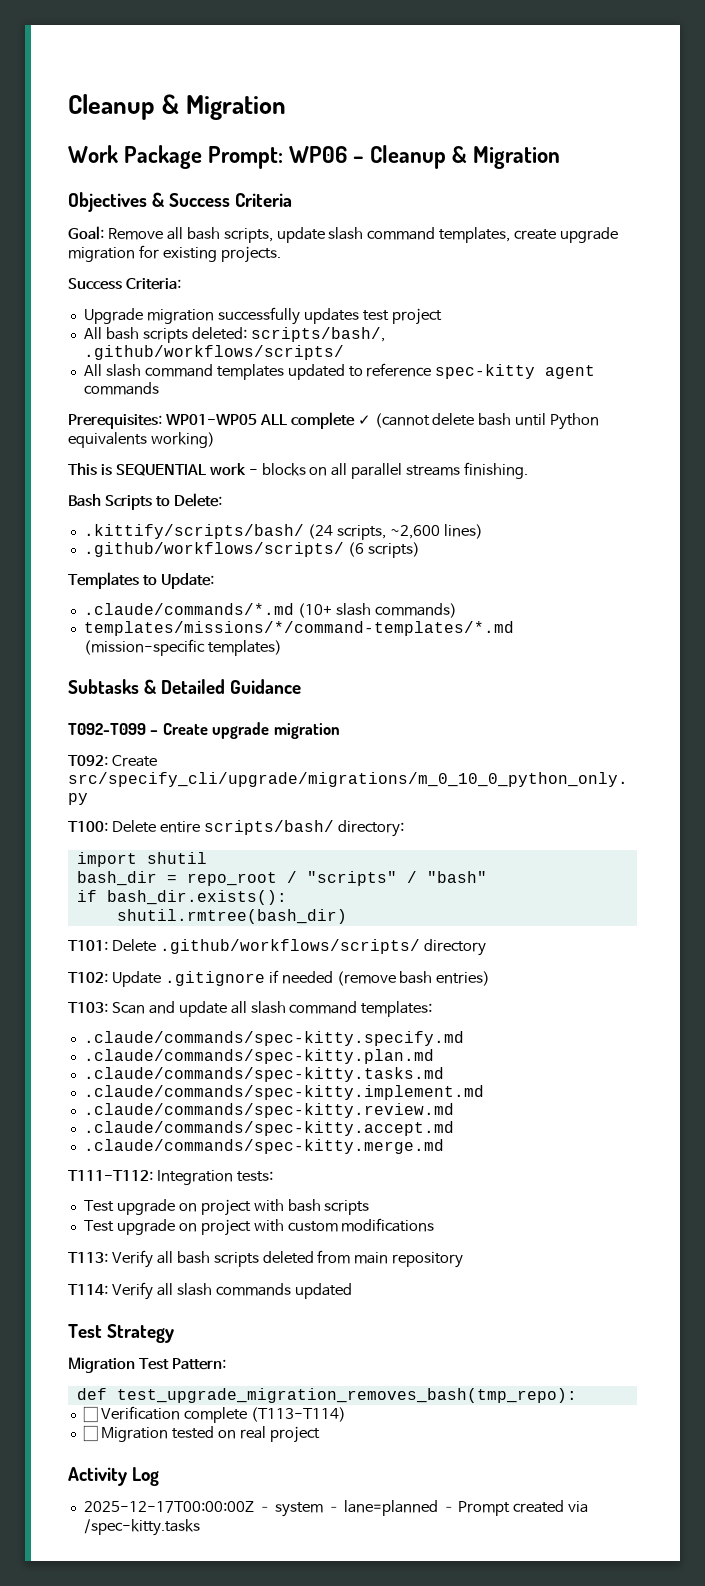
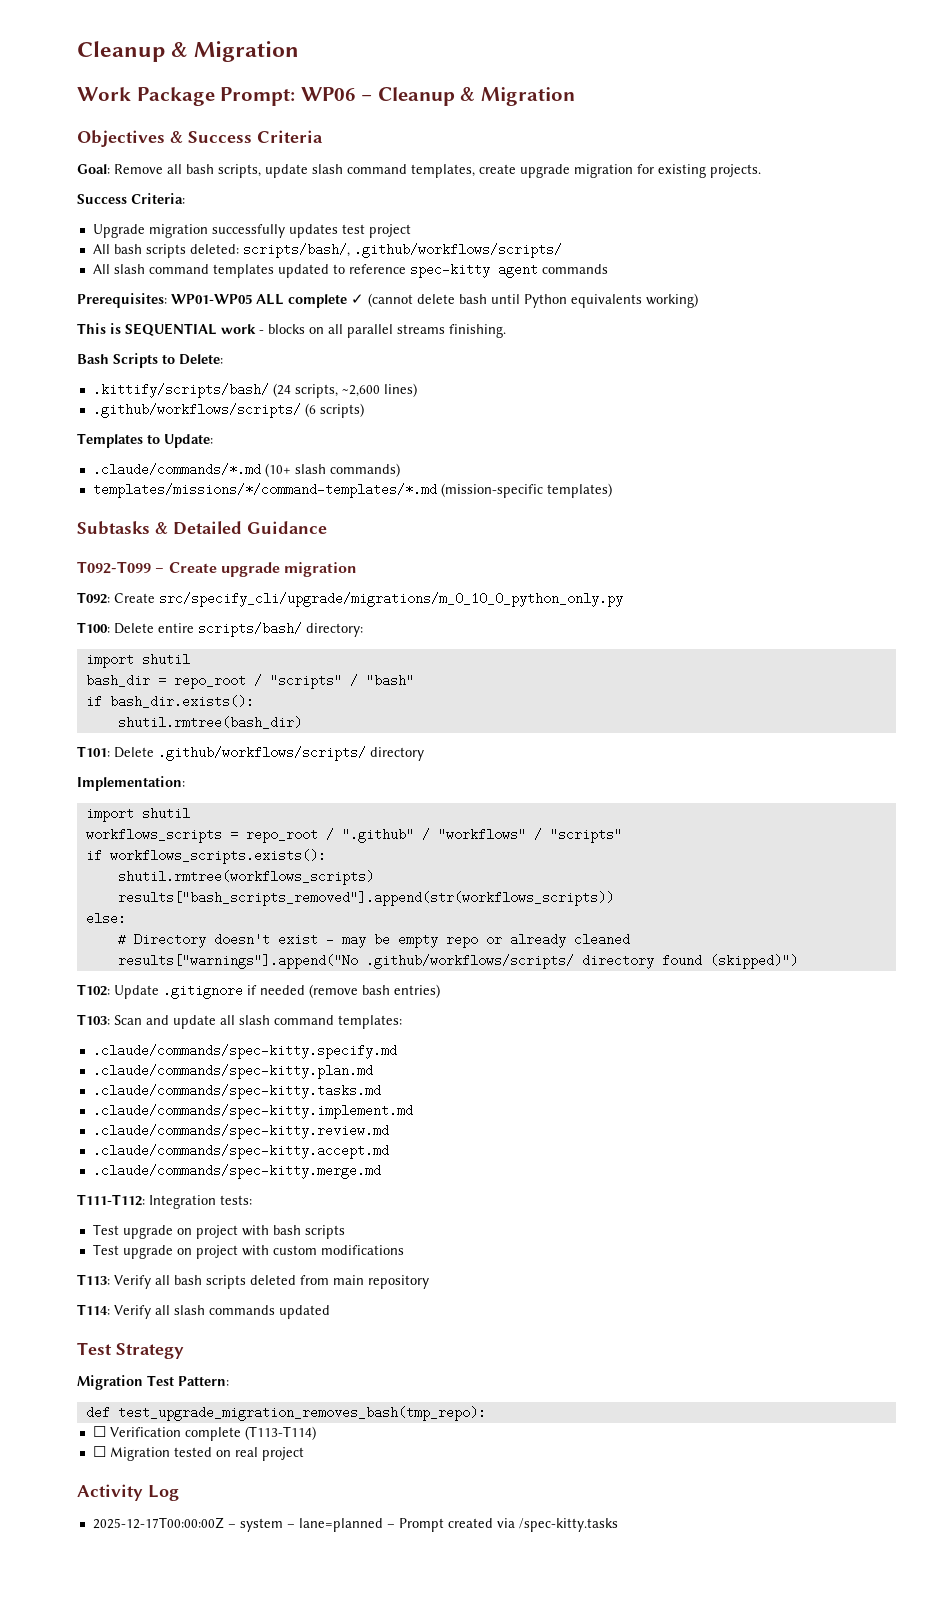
(486, 947) none -> [77,776,185,791] [85,808,190,822] [85,828,622,843] [85,849,326,864] [117,870,374,885] [117,891,614,906] [85,912,126,925] [117,933,630,948] [117,954,798,969] // Implementation: // import shutil // workflows_scripts = repo_root / ".github" / "workflows" / "scripts" // if workflows_scripts.exists(): // shutil.rmtree(workflows_scripts) // results["bash_scripts_removed"].append(str(workflows_scripts)) // else: // # Directory doesn't exist - may be empty repo or already cleaned // results["warnings"].append("No .github/workflows/scripts/ directory found (skipped)")

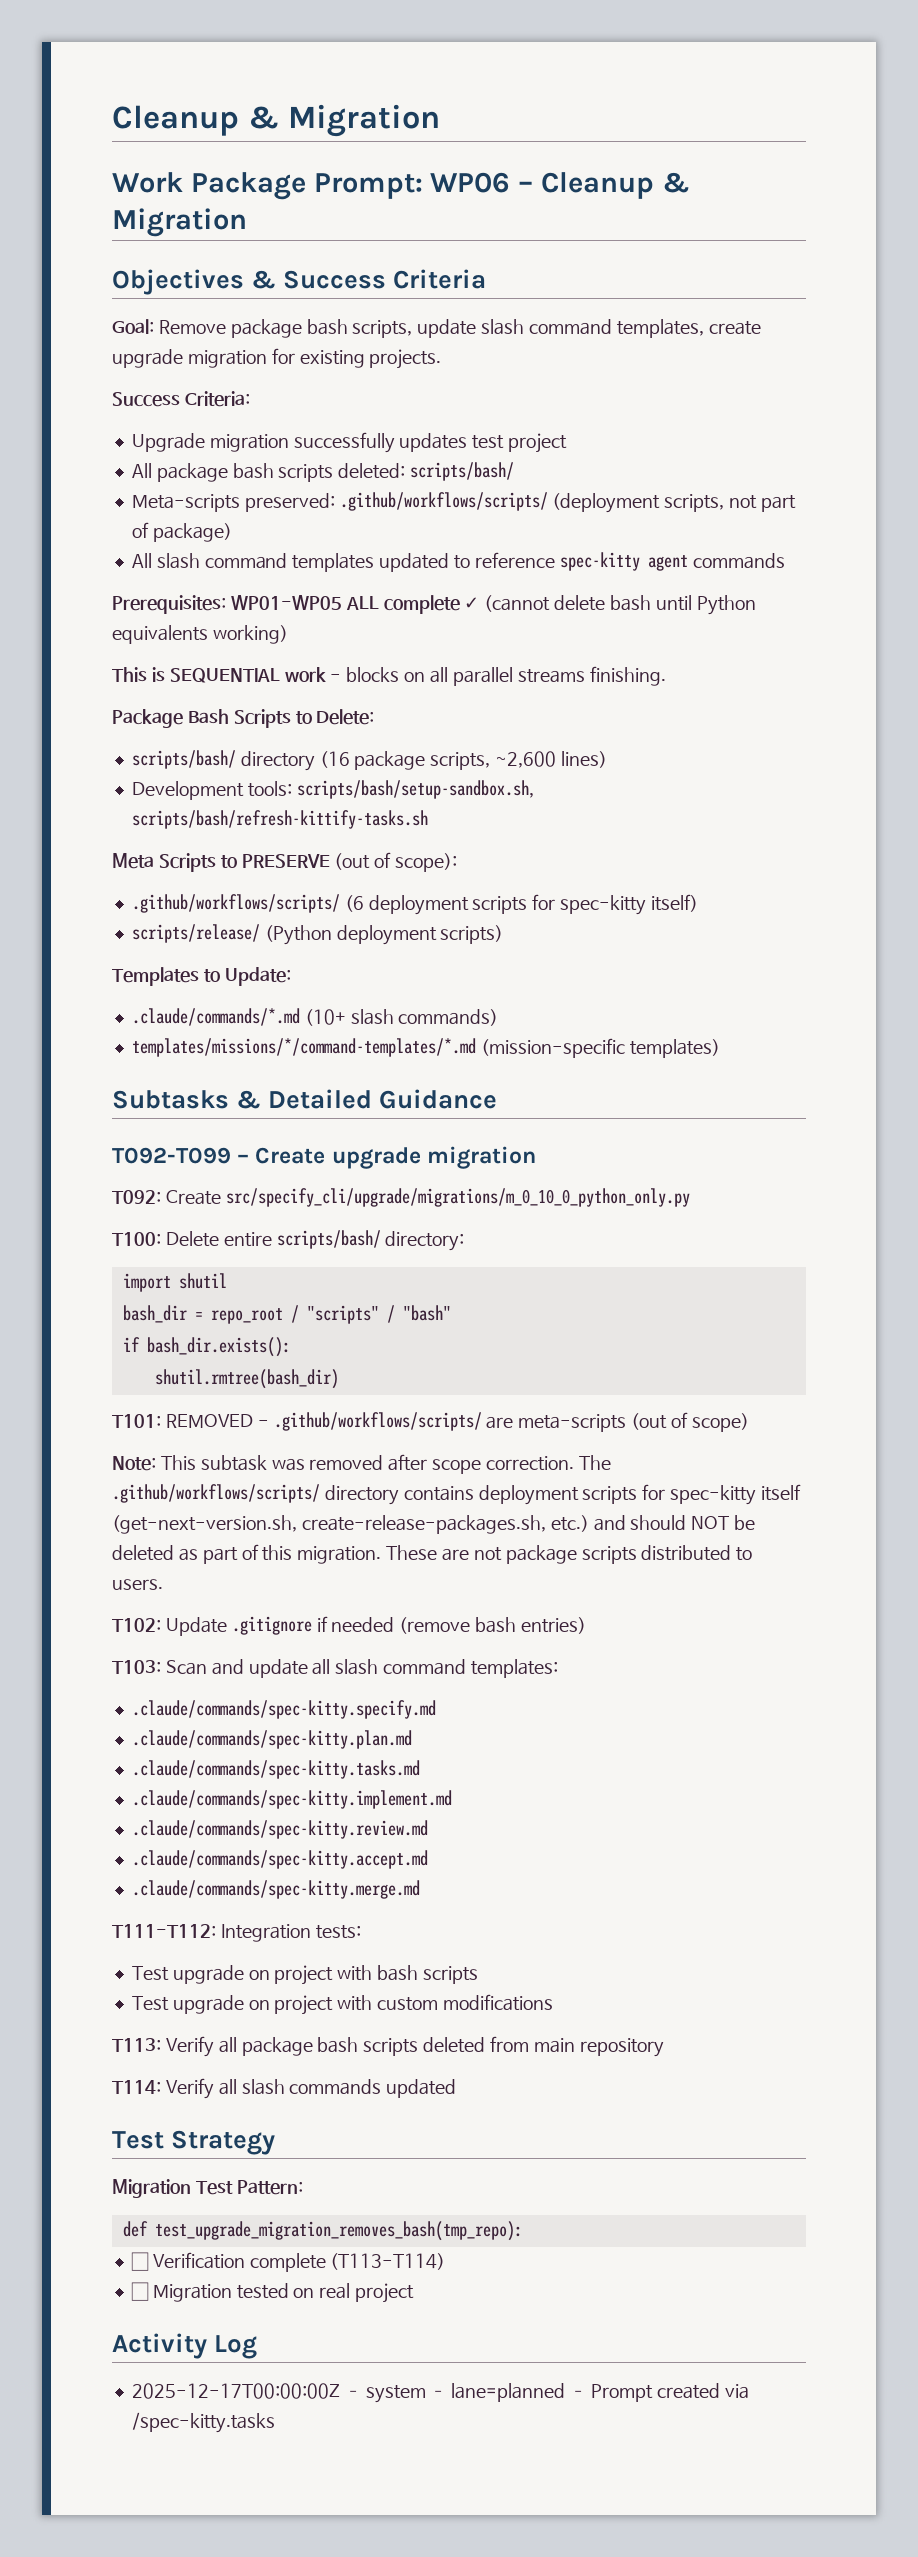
[167,164,182,174] all -> [230,319,302,338] package
(110, 249) none -> [156,463,228,482] package
[242,243,562,258] scripts/bash/, .github/workflows/scripts/ -> [410,462,515,481] [131,492,796,513] [131,522,232,542] scripts/bash/ // Meta-scripts preserved: .github/workflows/scripts/ (deployment scripts, not part of package)
(506, 331) none -> [112,709,183,728] Package
[92,383,291,398] .kittify/scripts/bash/ (24 -> [131,750,426,771] scripts/bash/ directory (16 package
[92,403,316,418] .github/workflows/scripts/ (6 -> [131,780,534,800] [131,810,428,829] [112,852,458,872] [131,894,698,915] [131,924,437,945] Development tools: scripts/bash/setup-sandbox.sh, scripts/bash/refresh-kittify-tasks.sh // Meta Scripts to PRESERVE (out of scope): // .github/workflows/scripts/ (6 deployment scripts for spec-kitty itself) // scripts/release/ (Python deployment
[114,746,424,761] [77,776,185,791] [85,808,190,822] [85,828,622,843] [85,849,326,864] [117,870,374,885] [117,891,614,906] [85,912,126,925] [117,933,630,948] [117,954,798,969] Delete .github/workflows/scripts/ directory // Implementation: // import shutil // workflows_scripts = repo_root / ".github" / "workflows" / "scripts" // if workflows_scripts.exists(): // shutil.rmtree(workflows_scripts) // results["bash_scripts_removed"].append(str(workflows_scripts)) // else: // # Directory doesn't exist - may be empty repo or already cleaned // results["warnings"].append("No .github/workflows/scripts/ directory found (skipped)") -> [165,1412,749,1432] [112,1454,611,1474] [112,1484,802,1505] [112,1515,756,1534] [112,1544,753,1564] [112,1579,163,1590] REMOVED - .github/workflows/scripts/ are meta-scripts (out of scope) // Note: This subtask was removed after scope correction. The .github/workflows/scripts/ directory contains deployment scripts for spec-kitty itself (get-next-version.sh, create-release-packages.sh, etc.) and should NOT be deleted as part of this migration. These are not package scripts distributed to users.
(170, 1280) none -> [241,2037,313,2056] package

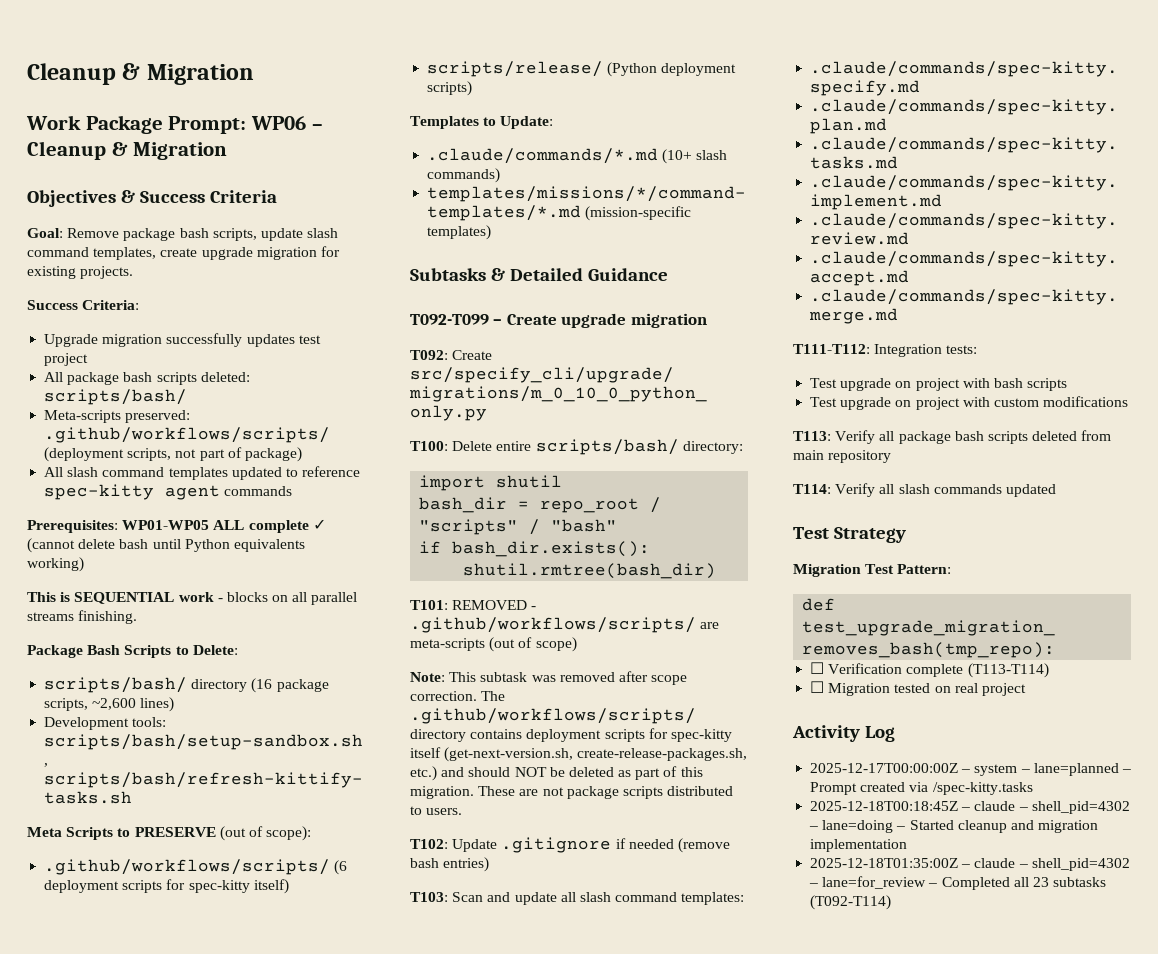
(275, 2422) none -> [810,801,1130,814] [809,820,1099,833] [810,839,908,852] [810,858,1130,871] [809,876,1107,890] [810,895,892,910] // 2025-12-18T00:18:45Z – claude – shell_pid=4302 – lane=doing – Started cleanup and migration implementation // 2025-12-18T01:35:00Z – claude – shell_pid=4302 – lane=for_review – Completed all 23 subtasks (T092-T114)

